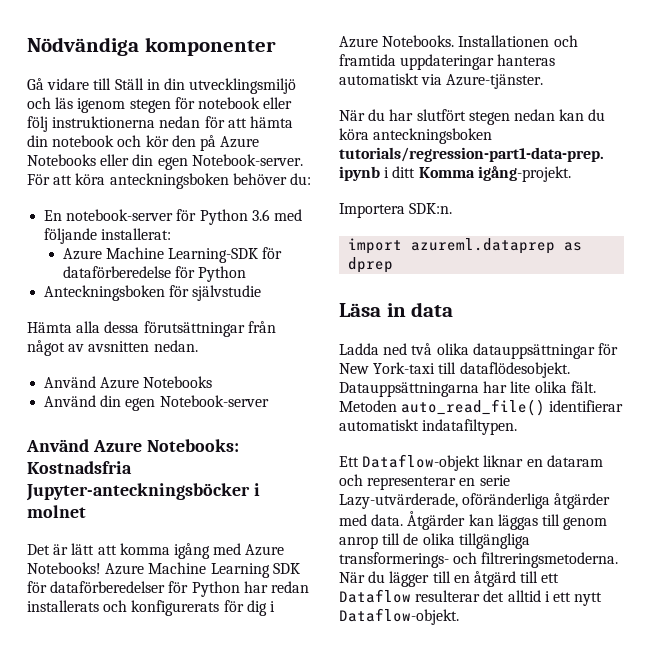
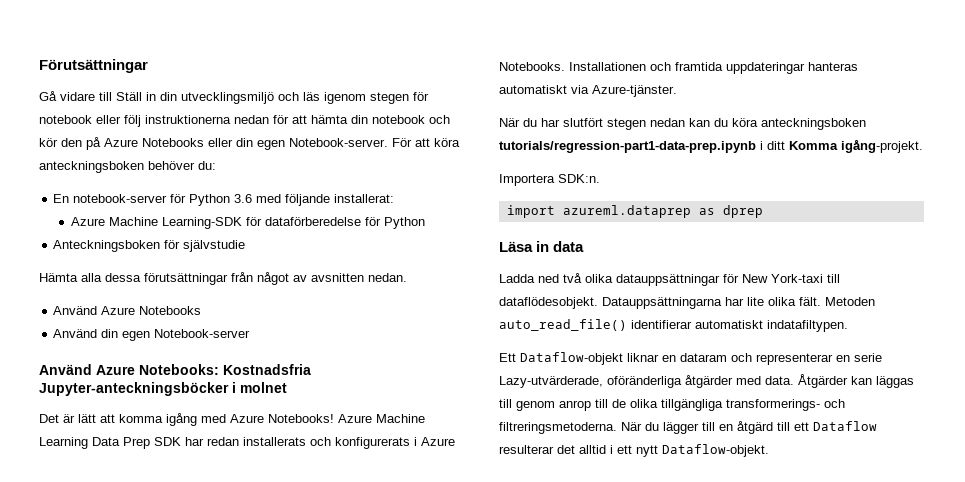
[27,37,276,56] Nödvändiga komponenter -> [39,59,148,73] Förutsättningar
[272,563,300,574] [27,581,240,597] SDK för dataförberedelser för Python -> [92,437,181,449] Data Prep SDK
[223,600,267,616] för dig -> (410, 443) none

